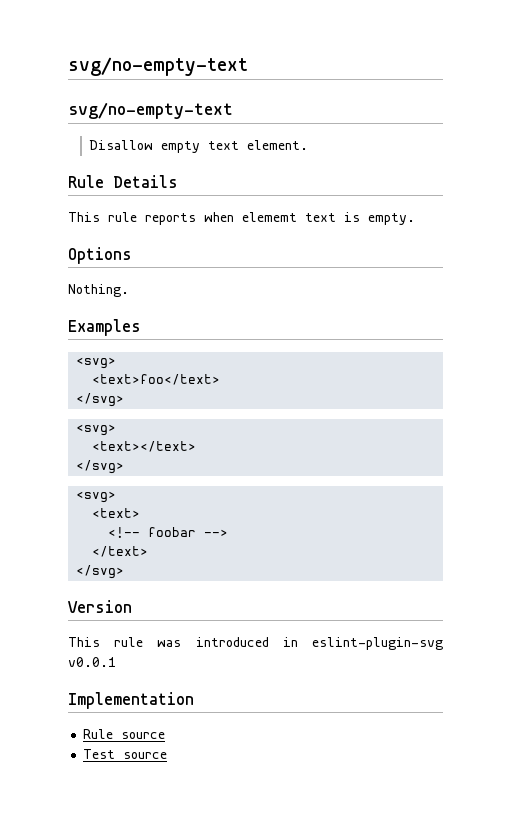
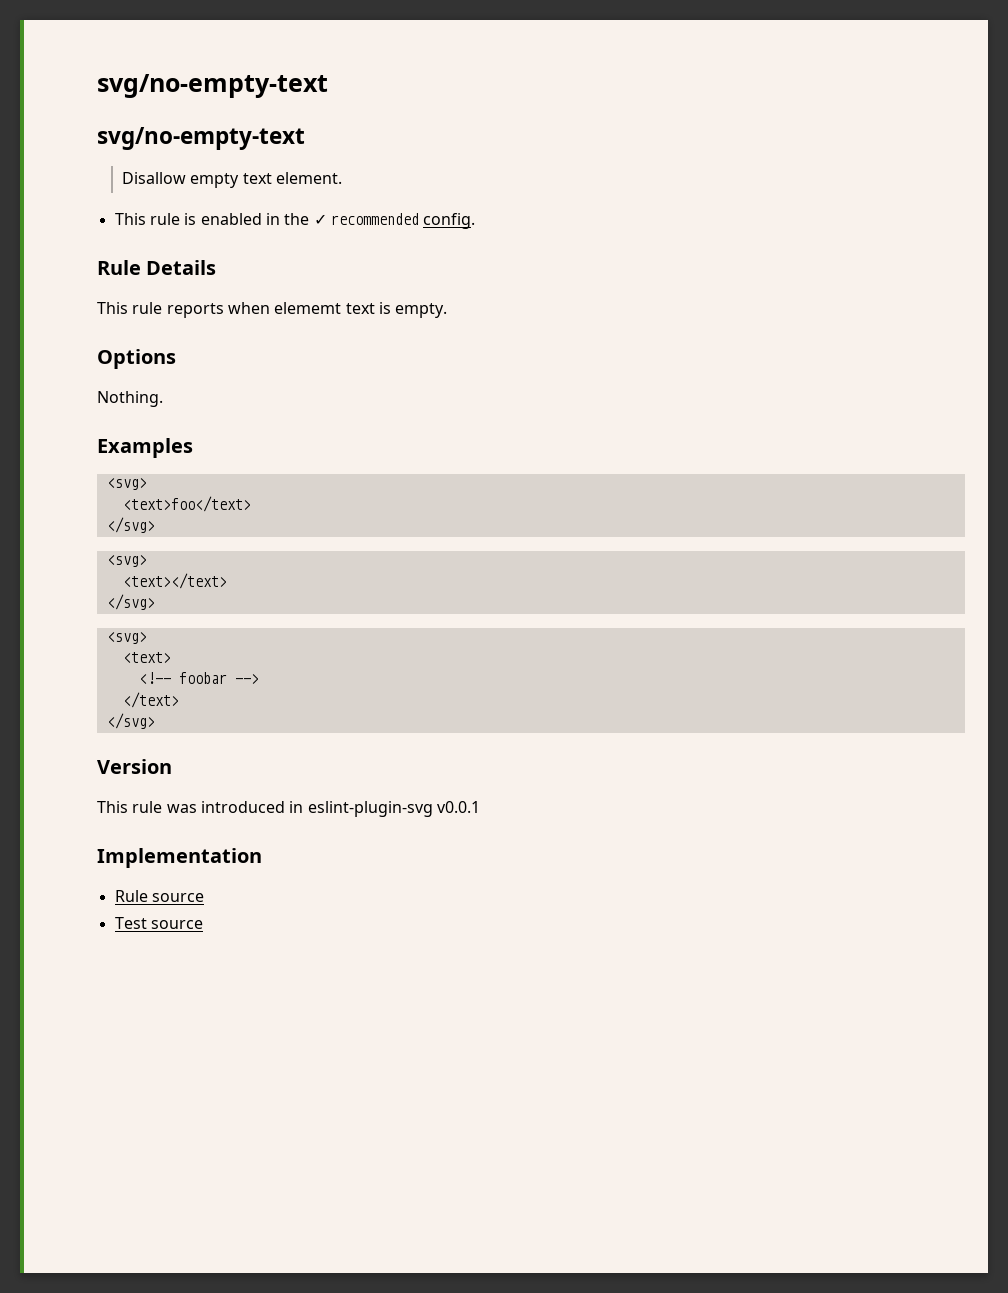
(309, 145) none -> [114,213,476,229] // This rule is enabled in the ✓ recommended config.

